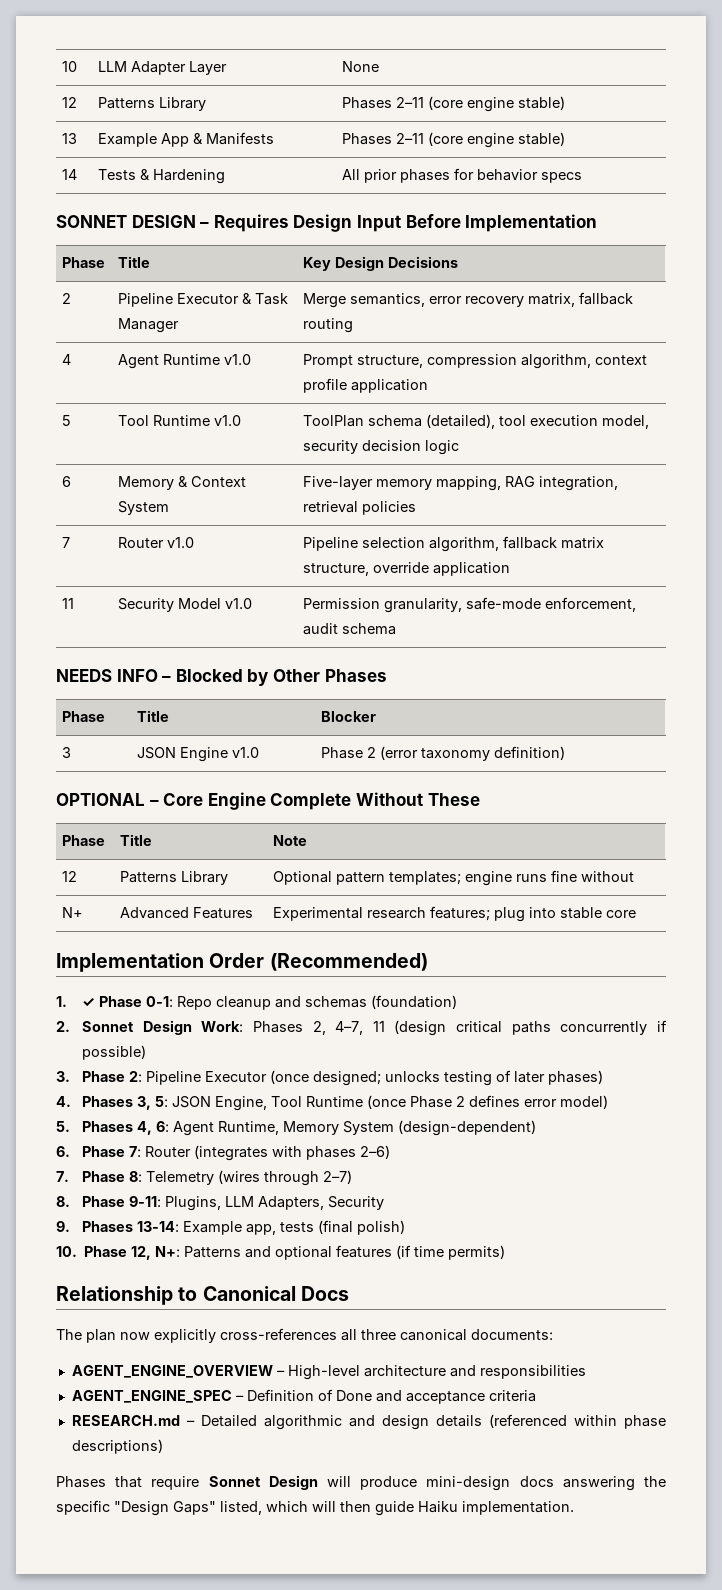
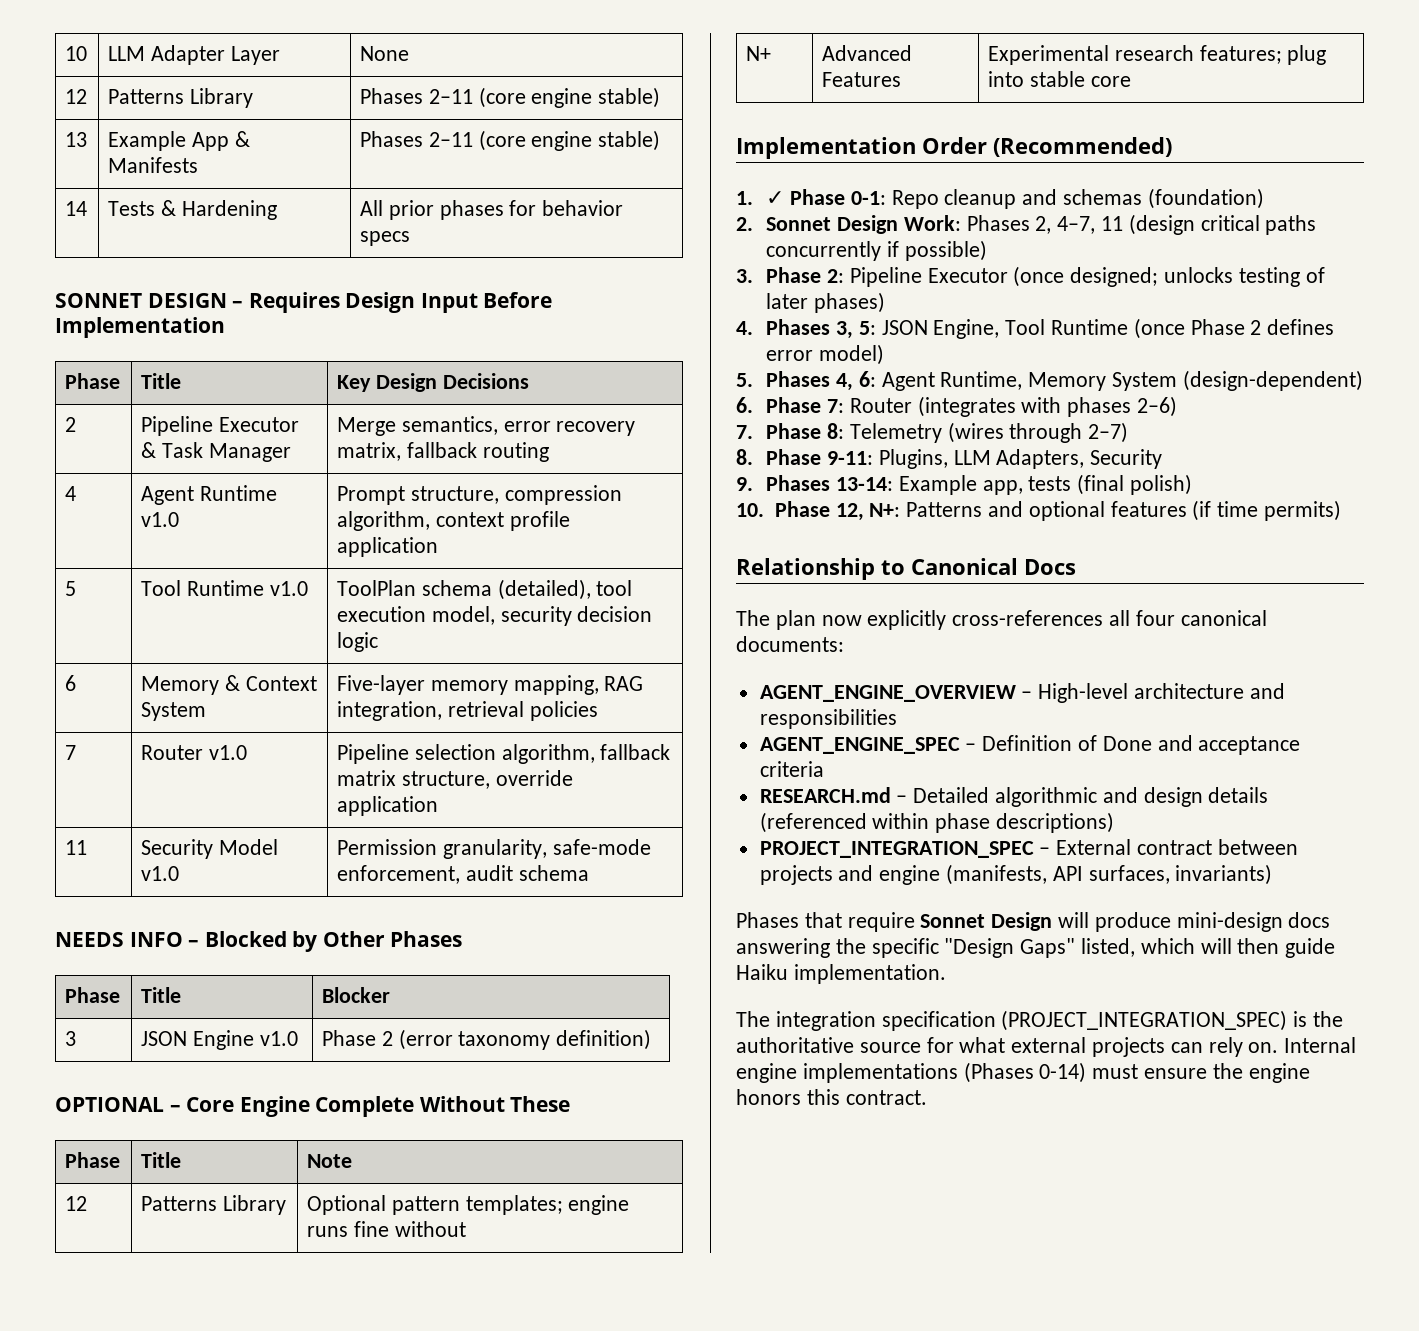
[361,1329,396,1340] three -> [1135,610,1175,626] four
(163, 1446) none -> [759,839,1298,858] [759,864,1273,885] // PROJECT_INTEGRATION_SPEC – External contract between projects and engine (manifests, API surfaces, invariants)
(574, 1508) none -> [736,1010,1344,1031] [736,1037,1357,1057] [736,1062,1310,1083] [736,1089,927,1105] // The integration specification (PROJECT_INTEGRATION_SPEC) is the authoritative source for what external projects can rely on. Internal engine implementations (Phases 0-14) must ensure the engine honors this contract.

